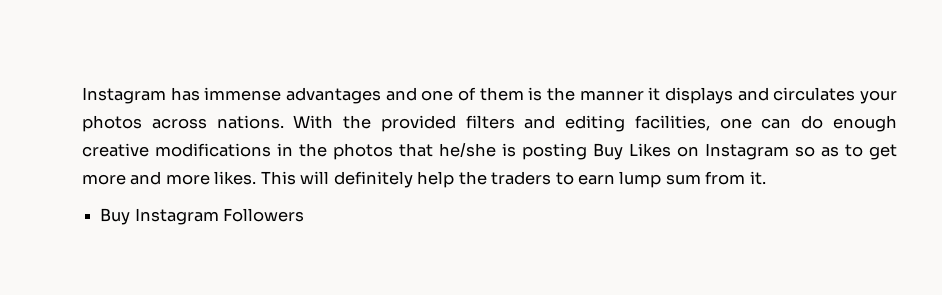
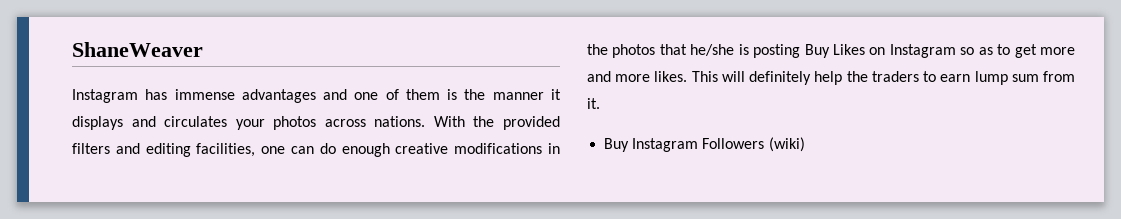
(82, 95) none -> [72,42,203,57] ShaneWeaver //
(305, 215) none -> [768,137,805,152] (wiki)

